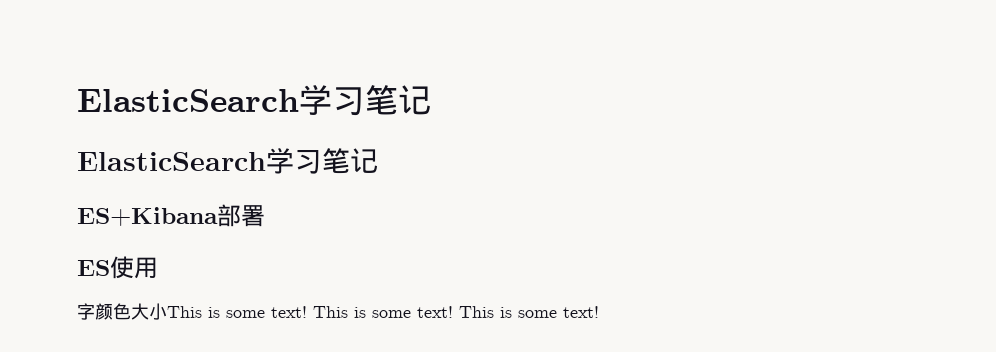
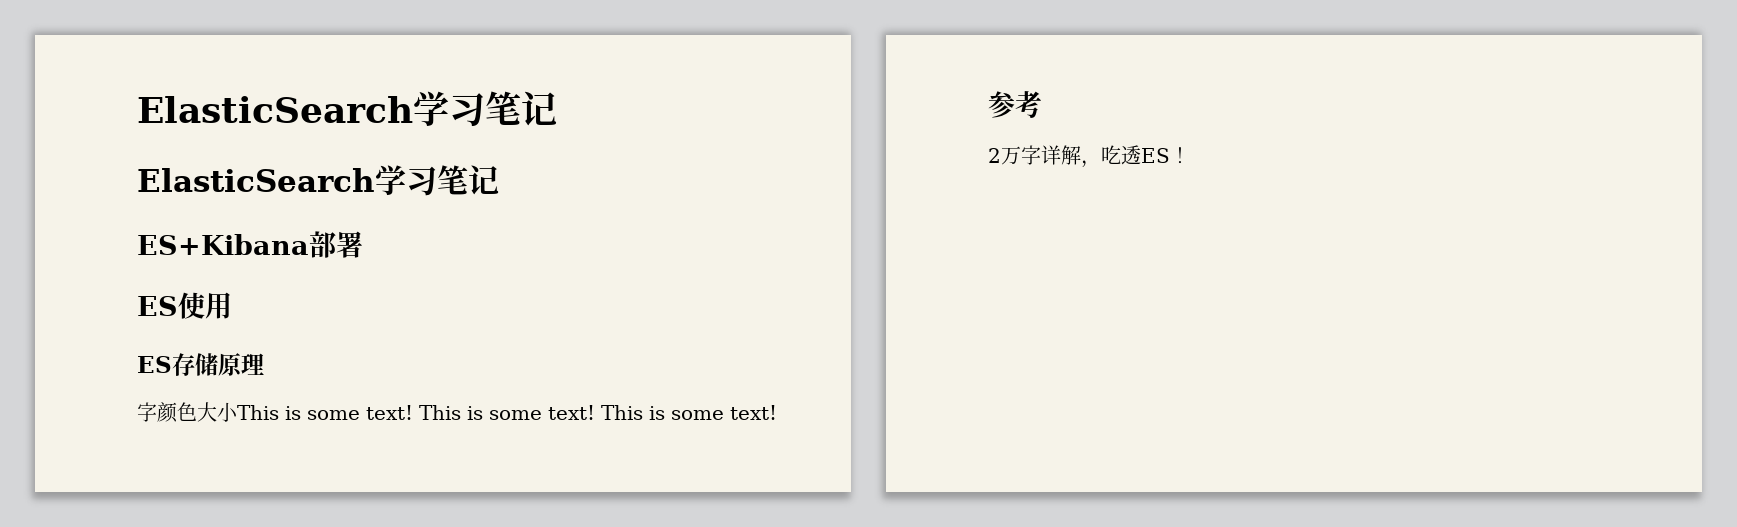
(158, 268) none -> [137,353,264,376] // ES存储原理
(599, 312) none -> [988,91,1042,118] [988,145,1190,168] // 参考 // 2万字详解，吃透ES！

